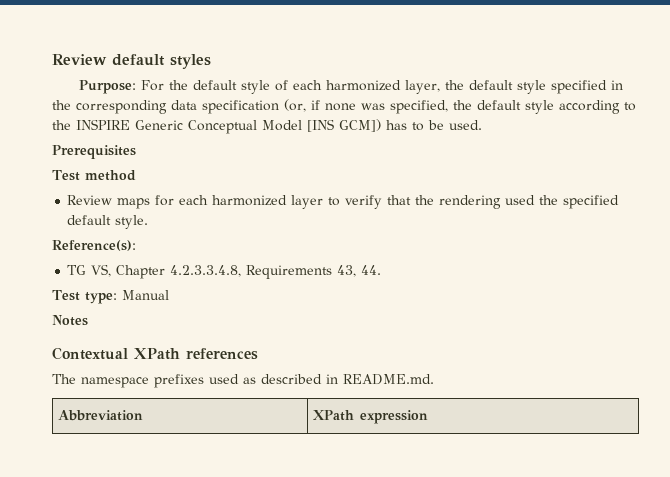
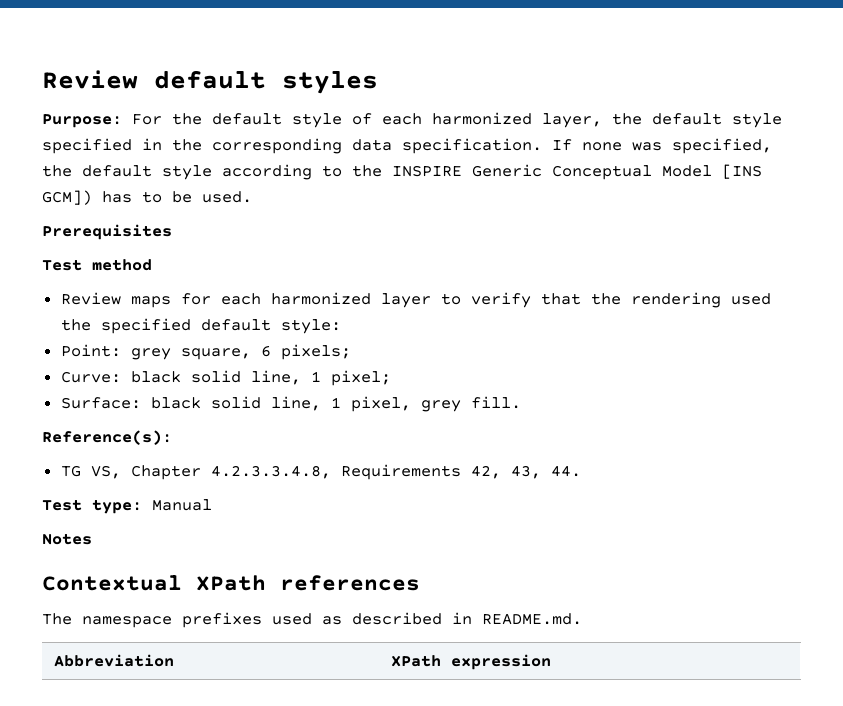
[202,99,320,114] specification (or, if -> [402,138,572,154] specification. If
[115,215,149,229] style. -> [280,319,341,334] [60,344,351,360] [60,370,391,386] [60,396,521,412] style: // Point: grey square, 6 pixels; // Curve: black solid line, 1 pixel; // Surface: black solid line, 1 pixel, grey fill.
(333, 272) none -> [470,465,501,479] 42,

